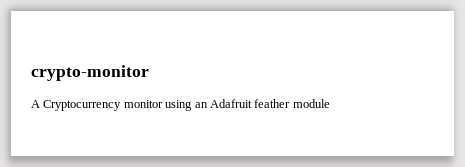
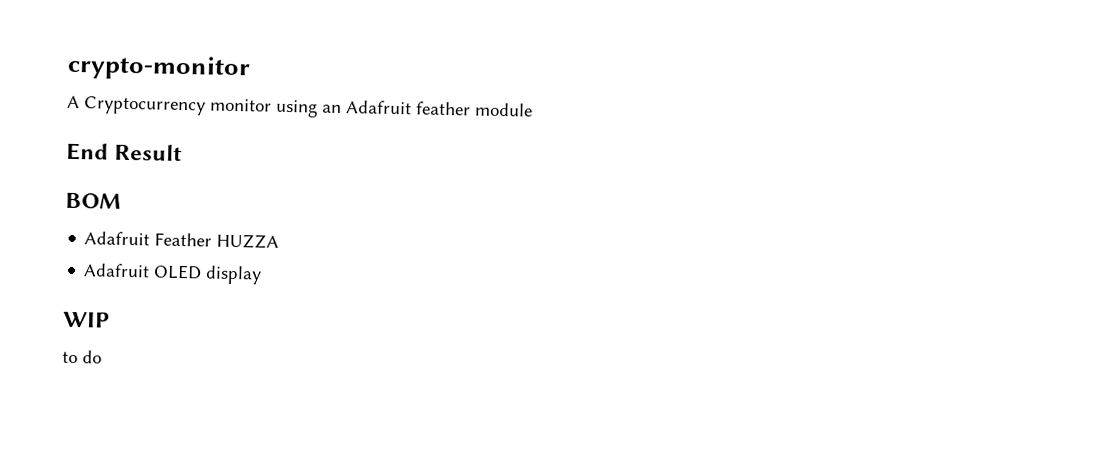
(330, 103) none -> [66,142,183,161] [65,192,121,209] [84,231,280,249] [83,263,263,285] [62,311,110,328] [62,350,102,364] // End Result // BOM // Adafruit Feather HUZZA // Adafruit OLED display // WIP // to do

